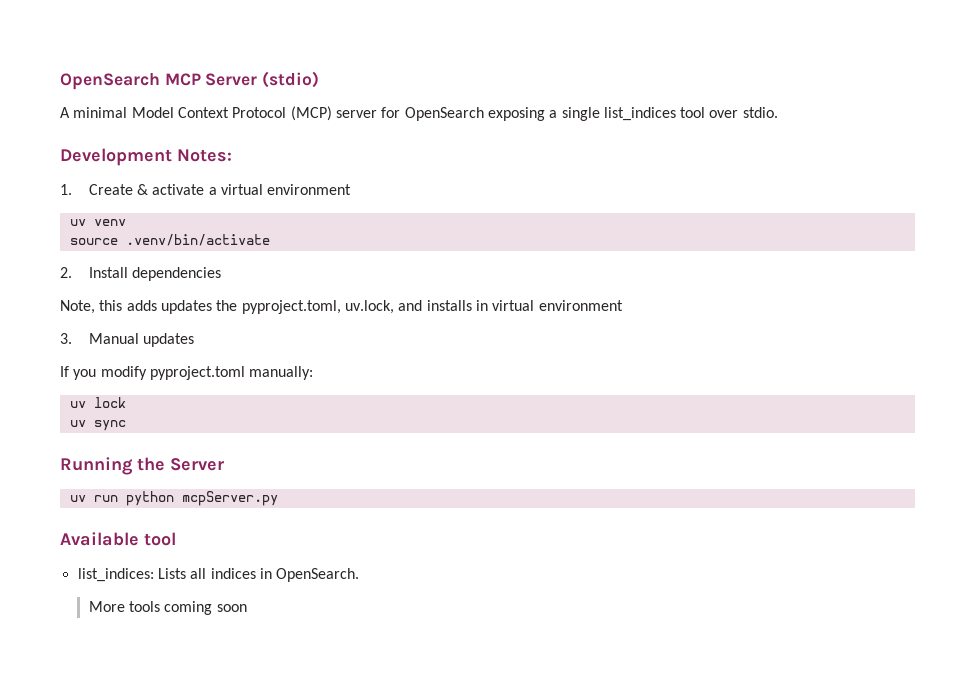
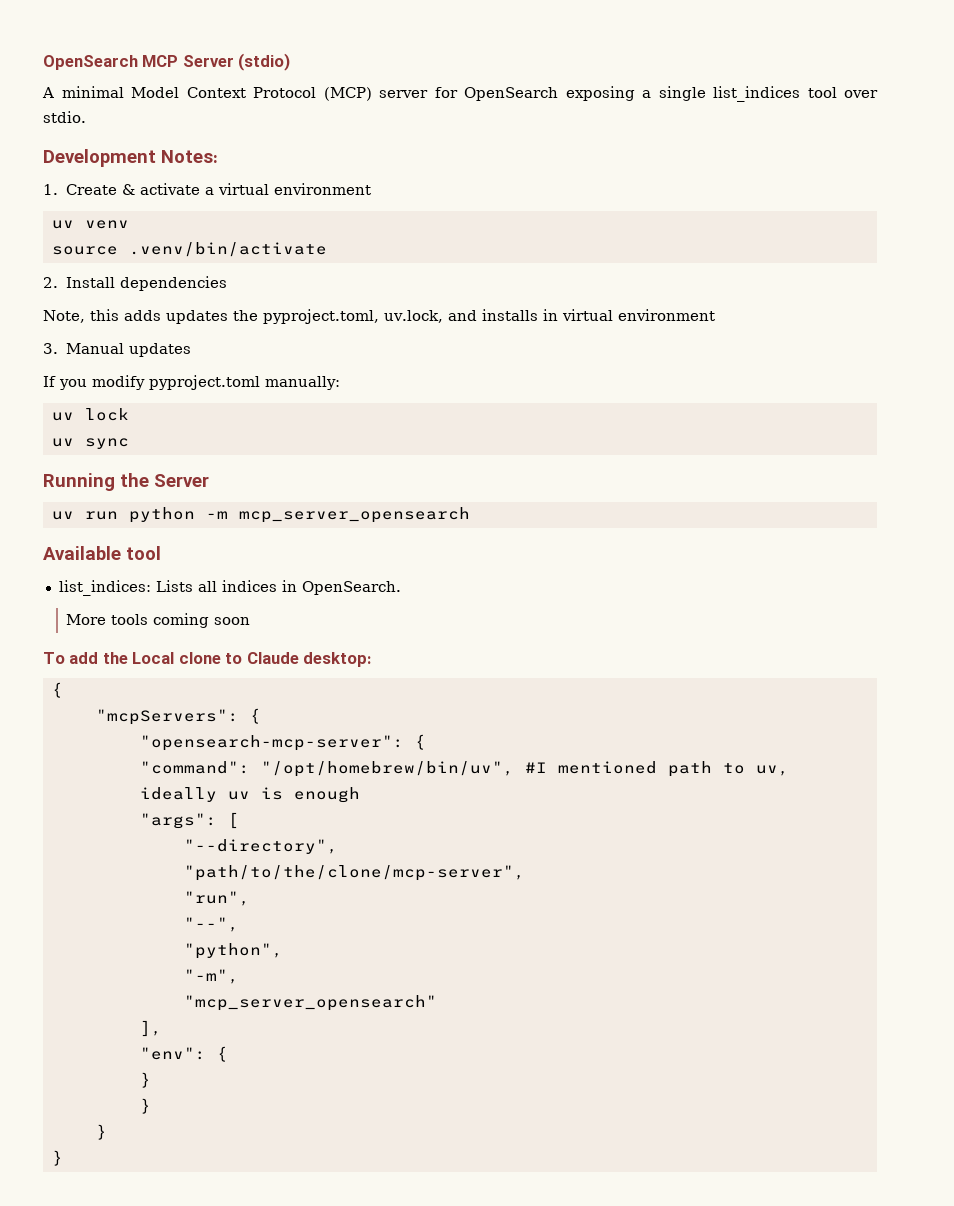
[181,491,278,506] mcpServer.py -> [205,507,470,523] -m mcp_server_opensearch
(247, 608) none -> [43,652,372,667] [51,682,63,698] [95,708,261,725] [139,734,426,751] [139,761,789,777] [139,787,360,803] [139,812,239,829] [183,839,338,854] [183,865,525,881] [183,891,250,906] [183,917,239,932] [183,943,283,959] [183,969,239,984] [183,995,437,1011] [139,1020,162,1037] [139,1046,228,1062] [139,1072,151,1088] [139,1098,151,1114] [95,1124,107,1140] [51,1150,63,1166] // To add the Local clone to Claude desktop: // { // "mcpServers": { // "opensearch-mcp-server": { // "command": "/opt/homebrew/bin/uv", #I mentioned path to uv, ideally uv is enough // "args": [ // "--directory", // "path/to/the/clone/mcp-server", // "run", // "--", // "python", // "-m", // "mcp_server_opensearch" // ], // "env": { // } // } // } // }

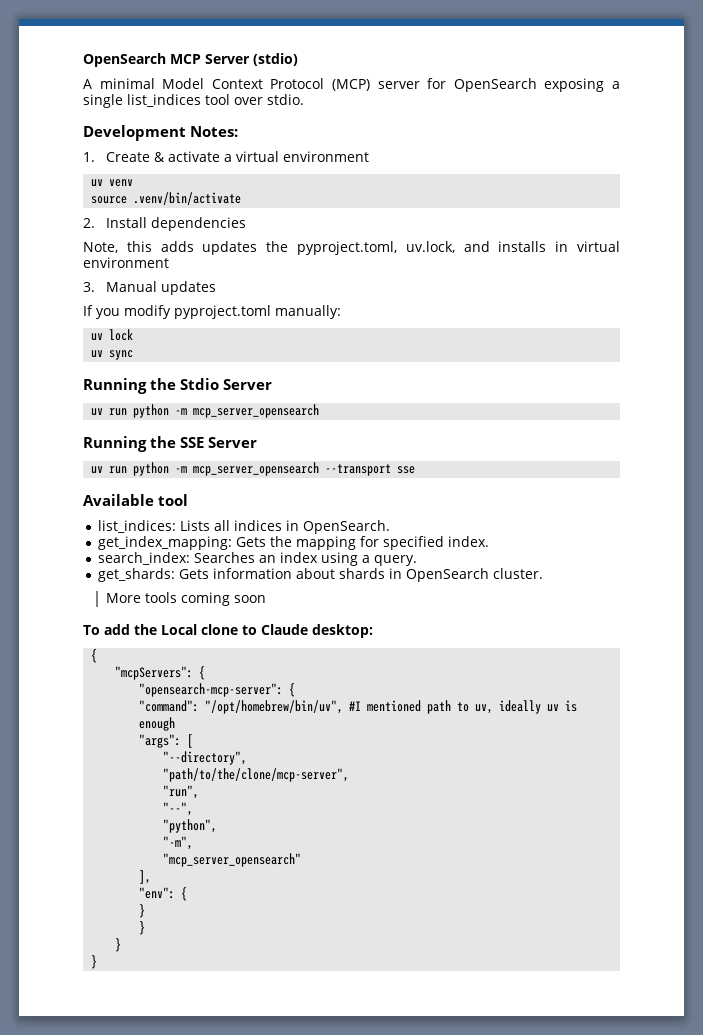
[154,474,209,487] [51,507,470,523] Server // uv run python -m mcp_server_opensearch -> [180,378,273,390] [91,404,320,418] [83,436,258,452] [91,462,416,476] Stdio Server // uv run python -m mcp_server_opensearch // Running the SSE Server // uv run python -m mcp_server_opensearch --transport sse
(401, 588) none -> [97,536,489,550] [97,552,417,566] [97,568,543,582] // get_index_mapping: Gets the mapping for specified index. // search_index: Searches an index using a query. // get_shards: Gets information about shards in OpenSearch cluster.

